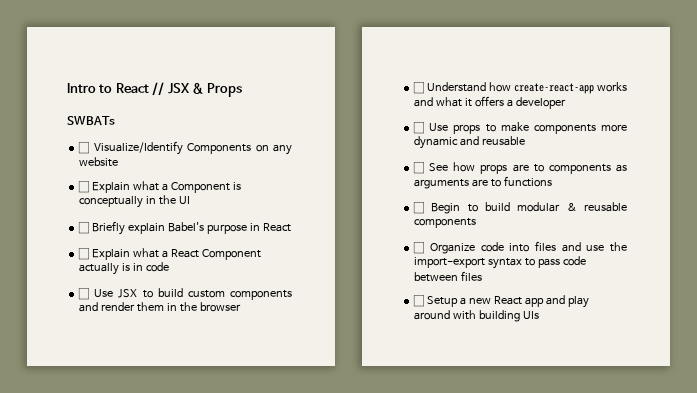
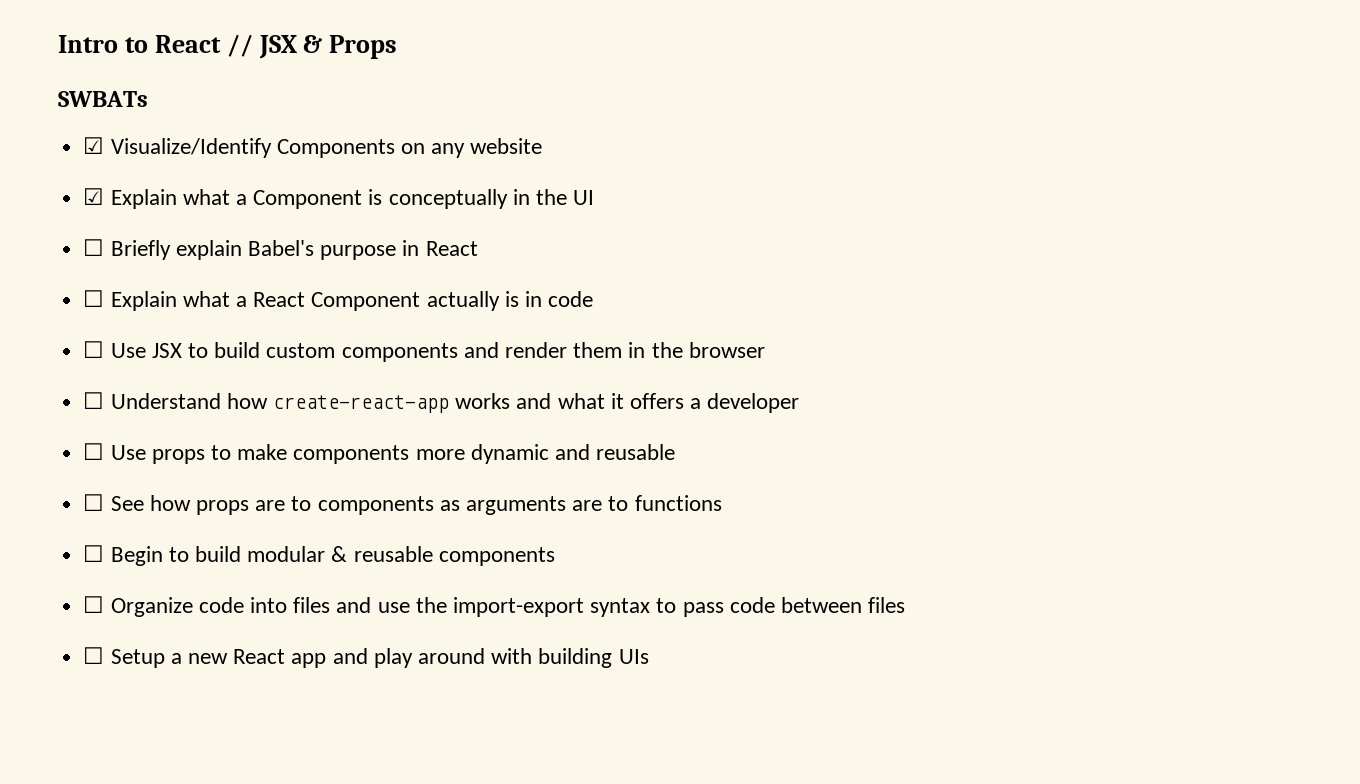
[78,142,90,154] ☐ -> [83,137,105,154] ☑
[78,181,90,193] ☐ -> [83,188,105,205] ☑

